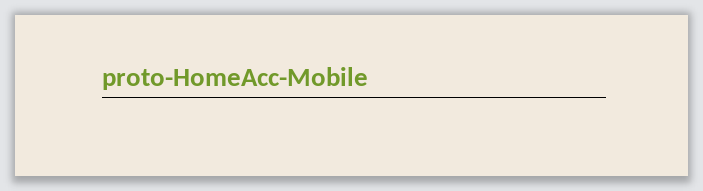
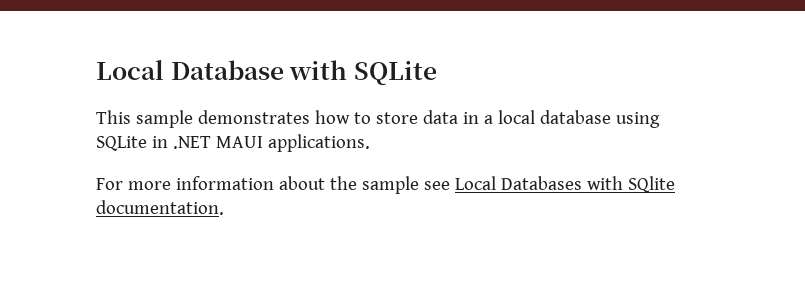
[102,67,368,90] proto-HomeAcc-Mobile -> [96,60,437,86] [96,110,660,128] [96,134,370,152] [96,176,675,194] [96,200,224,215] Local Database with SQLite // This sample demonstrates how to store data in a local database using SQLite in .NET MAUI applications. // For more information about the sample see Local Databases with SQlite documentation.

